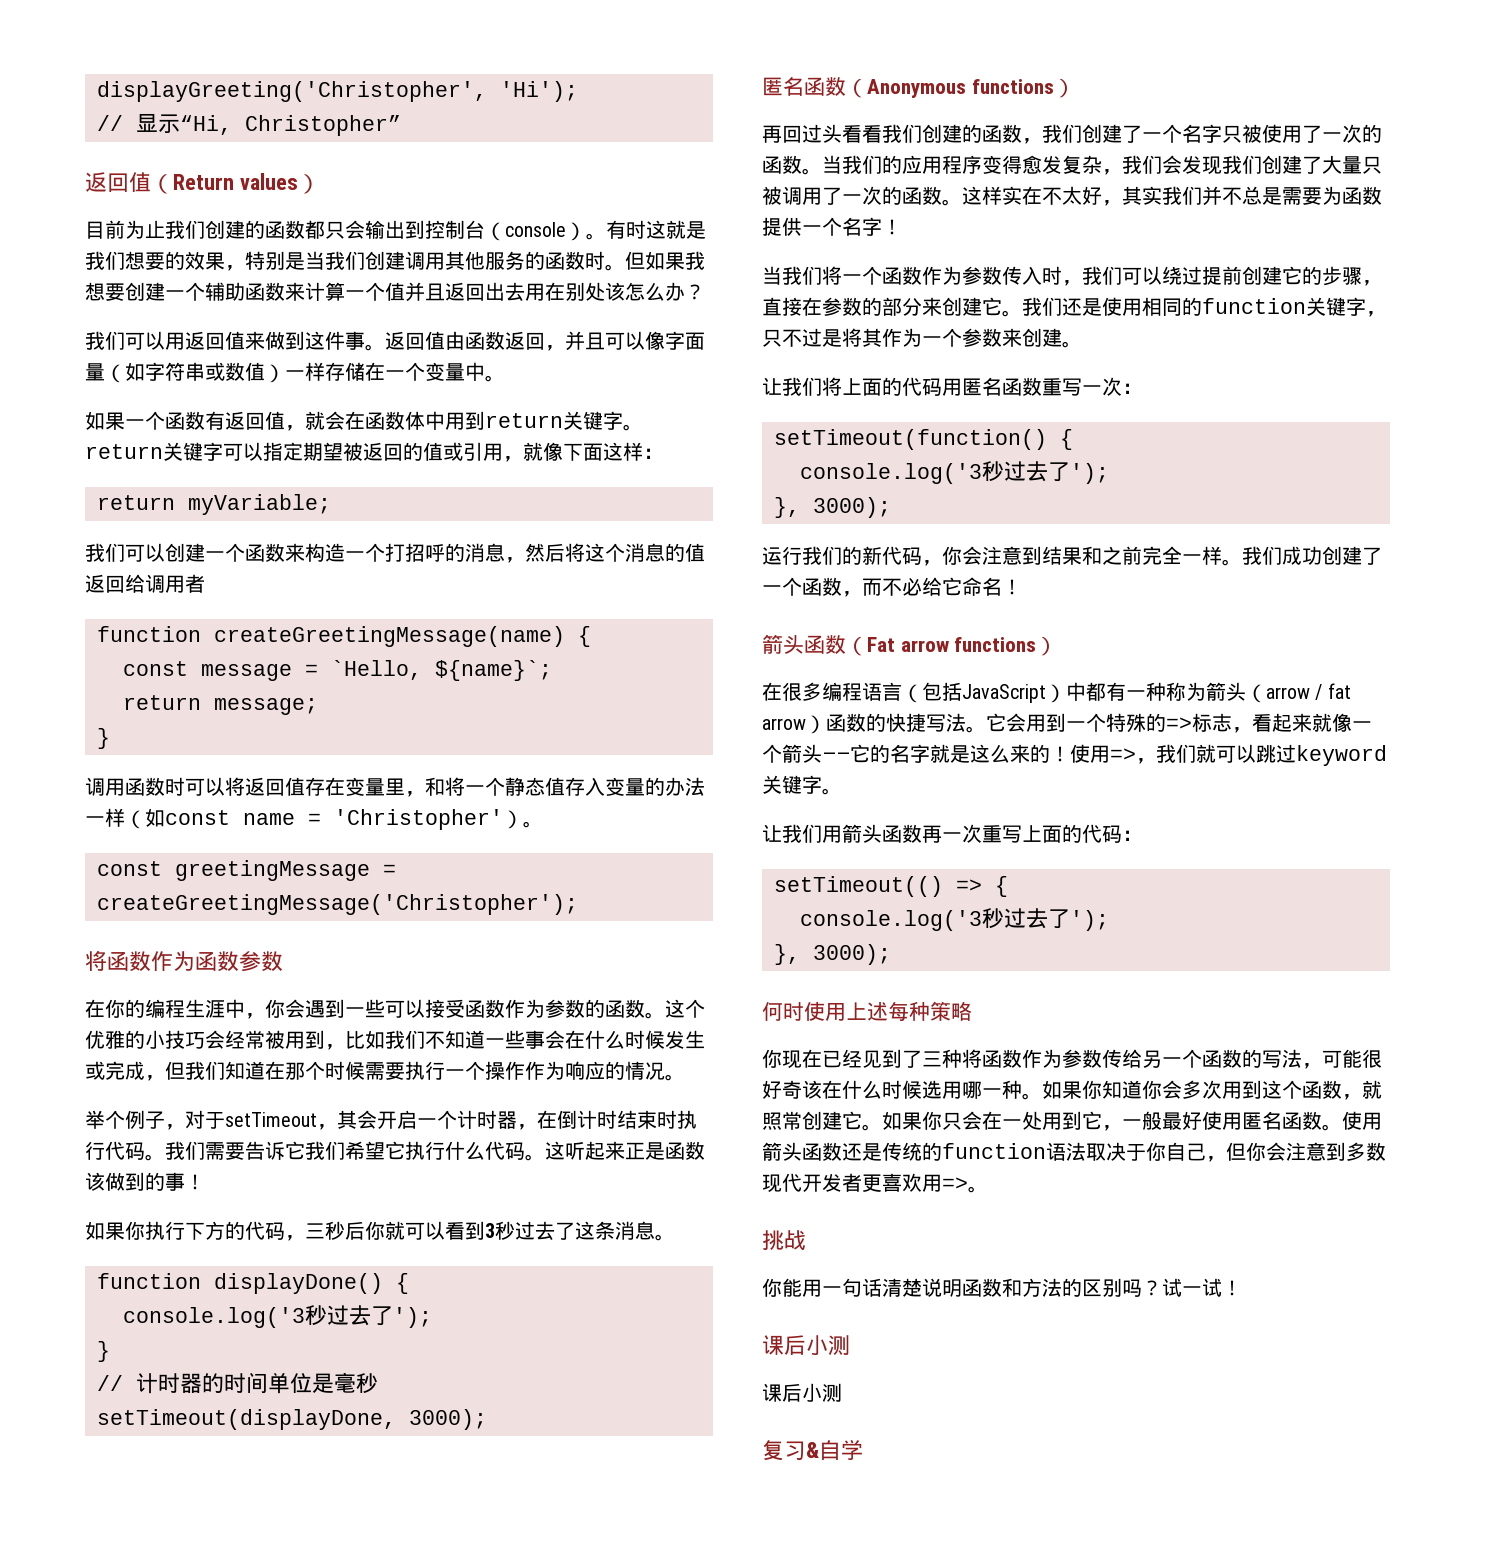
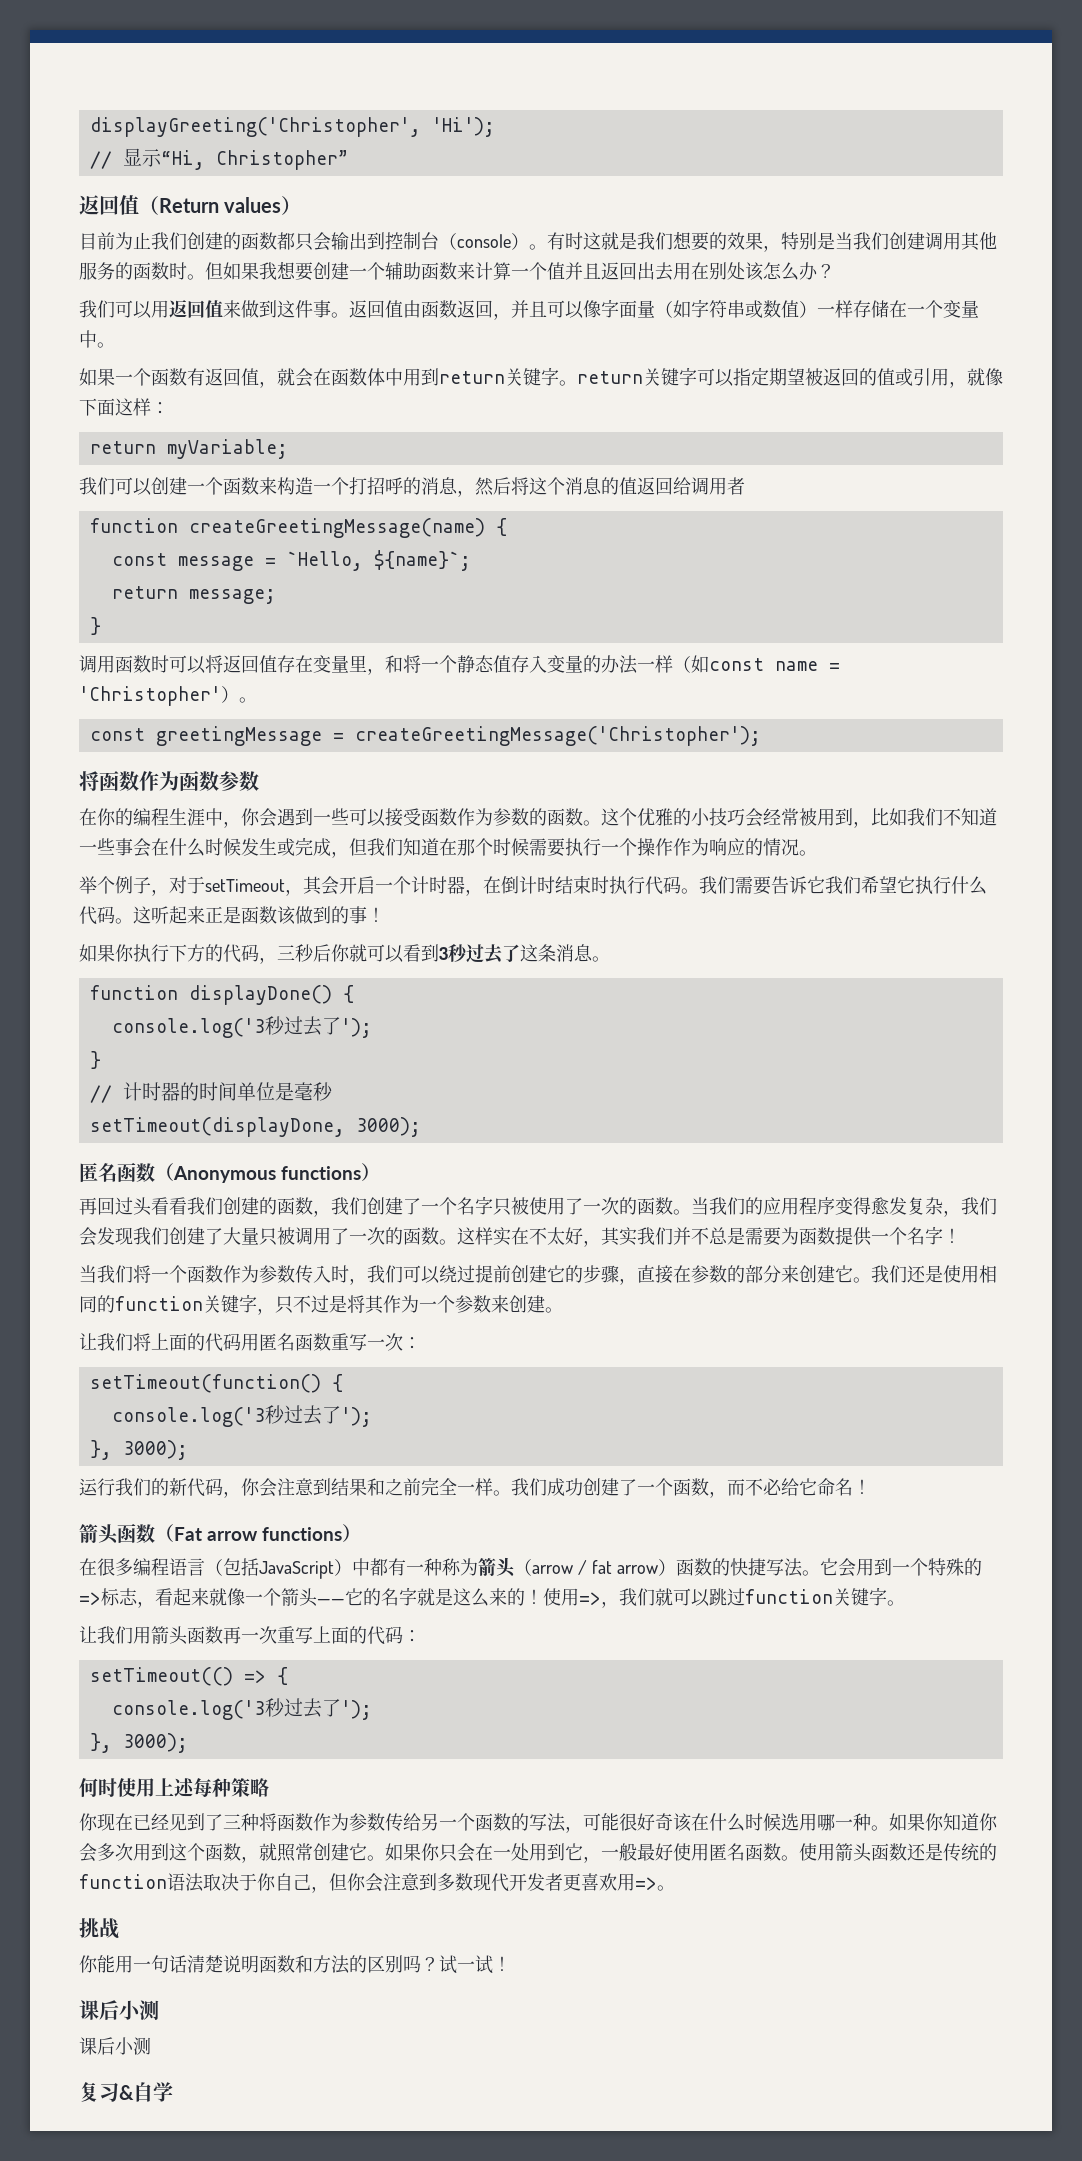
[1296,745,1387,766] keyword -> [745,1589,833,1604] function

